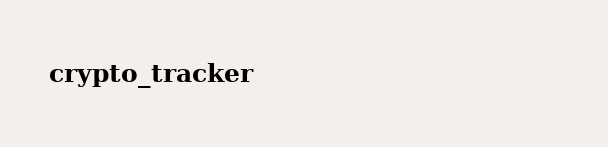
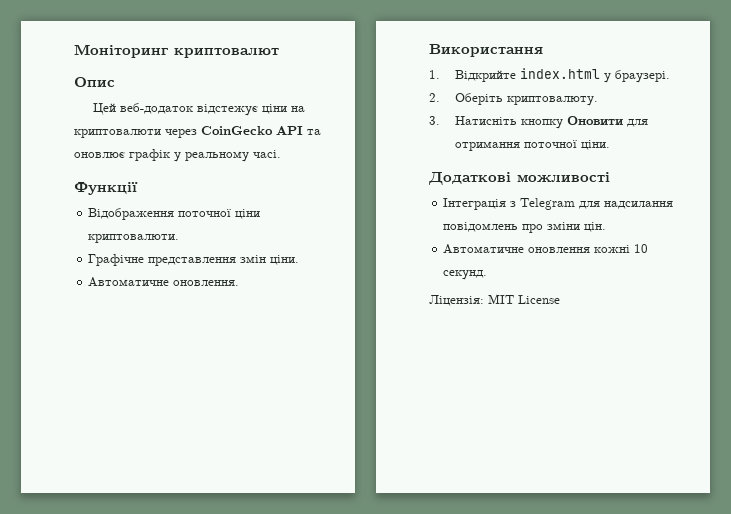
[49,63,254,88] crypto_tracker -> [74,44,279,58] [74,77,115,87] [93,103,306,116] [74,126,321,138] [74,149,281,162] [74,181,138,195] [88,208,261,220] [88,234,180,243] [88,254,300,266] [88,277,240,287] [429,44,543,57] [429,68,670,83] [429,93,598,106] [429,116,648,129] [454,140,610,151] [428,172,610,185] [443,198,674,210] [443,222,607,233] [443,244,649,254] [443,270,488,280] [429,294,560,306] Моніторинг криптовалют // Опис // Цей веб-додаток відстежує ціни на криптовалюти через CoinGecko API та оновлює графік у реальному часі. // Функції // Відображення поточної ціни криптовалюти. // Графічне представлення змін ціни. // Автоматичне оновлення. // Використання // 1. Відкрийте index.html у браузері. // 2. Оберіть криптовалюту. // 3. Натисніть кнопку Оновити для отримання поточної ціни. // Додаткові можливості // Інтеграція з Telegram для надсилання повідомлень про зміни цін. // Автоматичне оновлення кожні 10 секунд. // Ліцензія: MIT License

